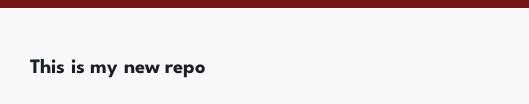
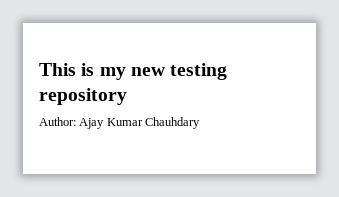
[165,64,207,78] repo -> [170,63,228,80] [39,88,127,105] [39,117,201,129] testing repository // Author: Ajay Kumar Chauhdary

